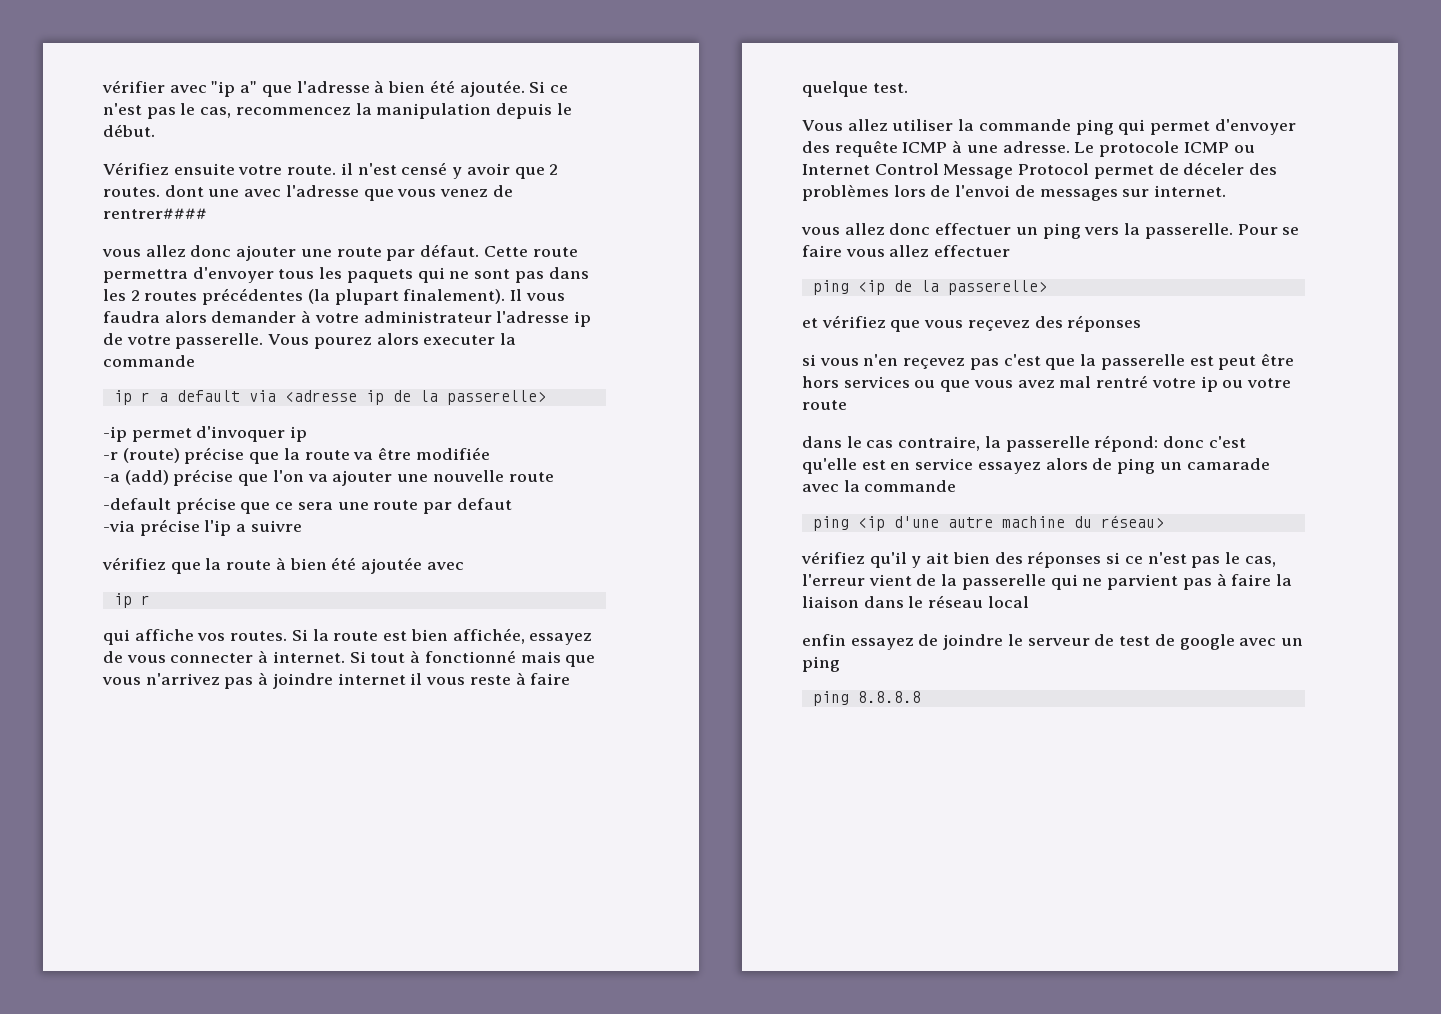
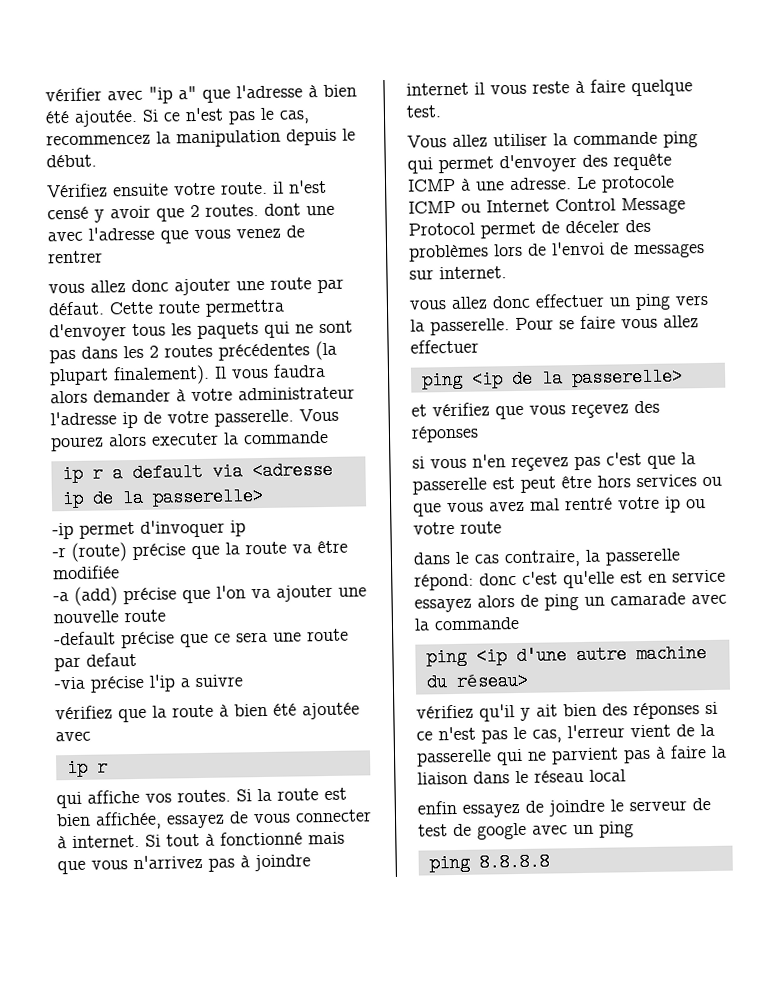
[103,208,207,219] rentrer#### -> [48,250,103,264] rentrer

